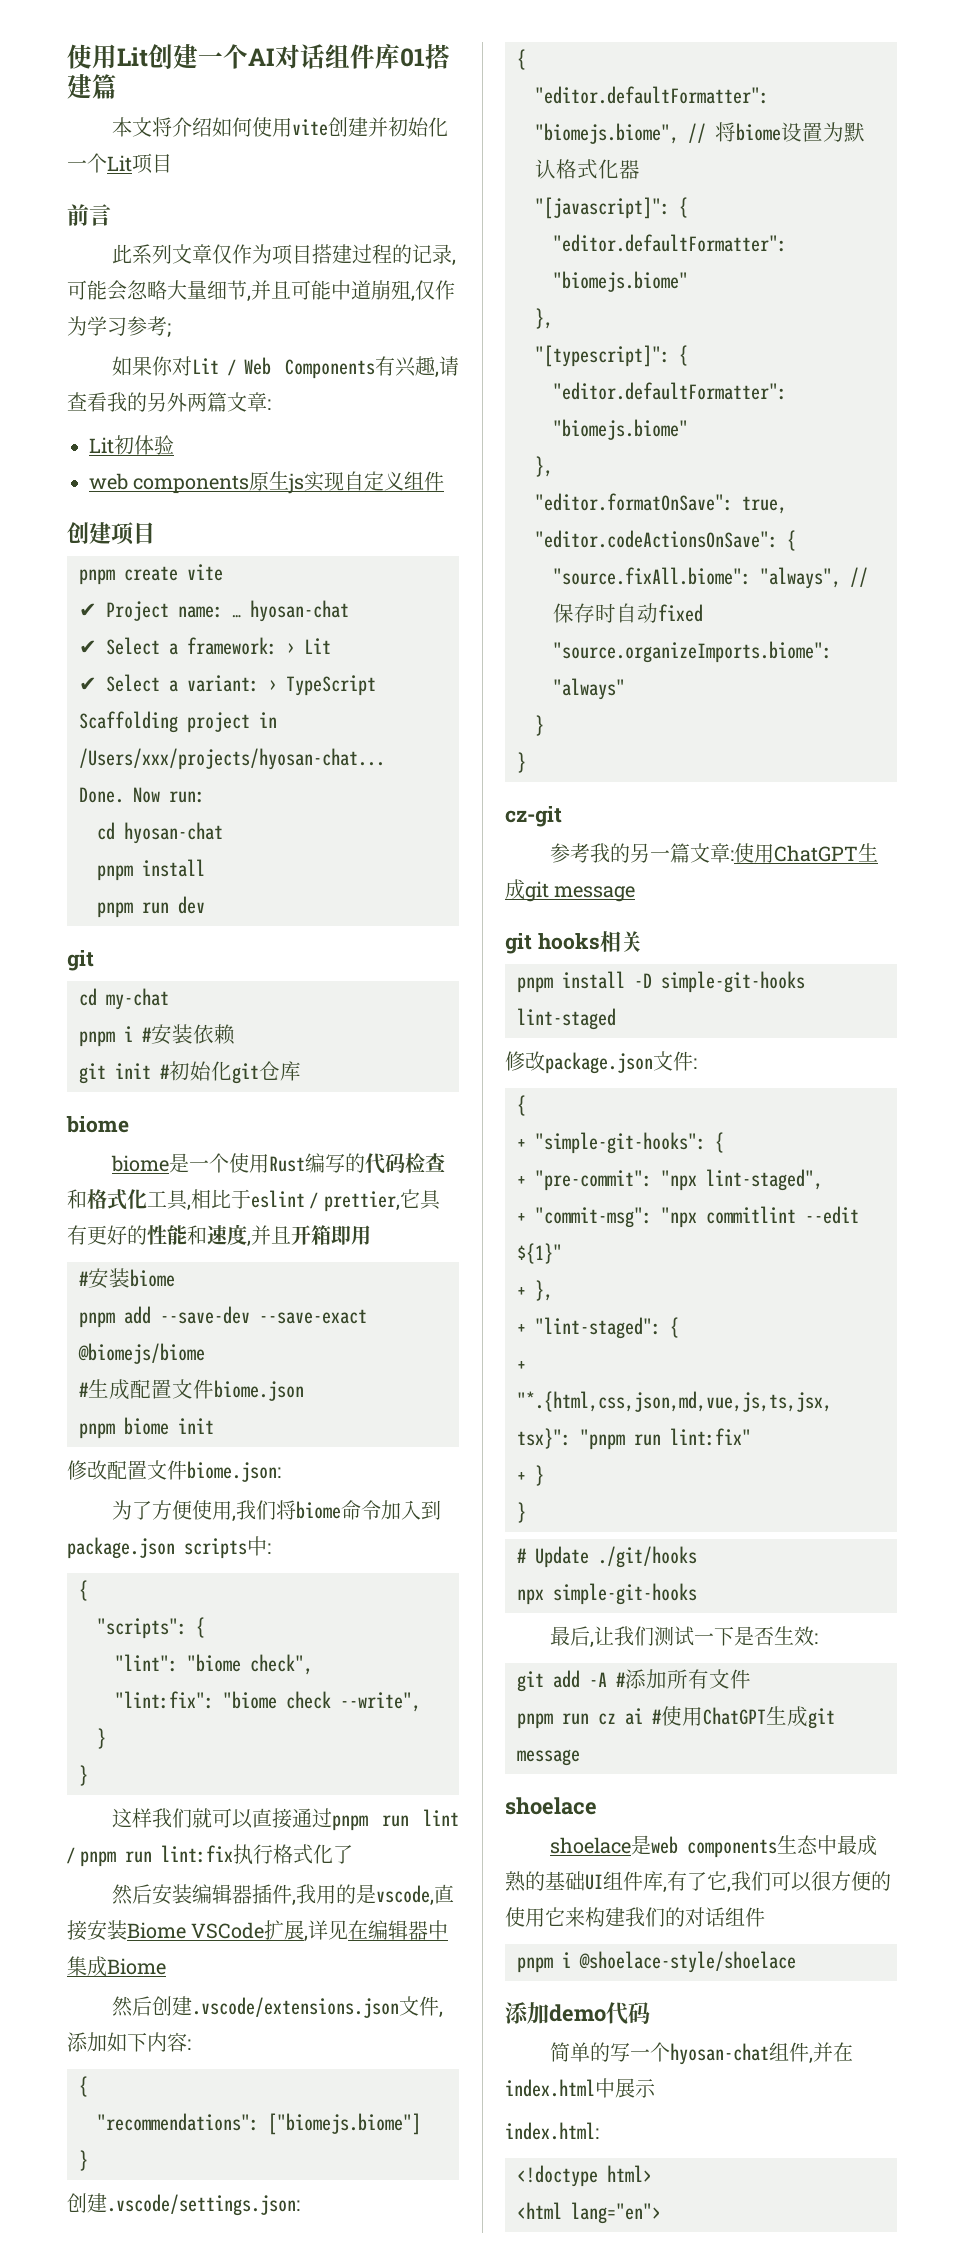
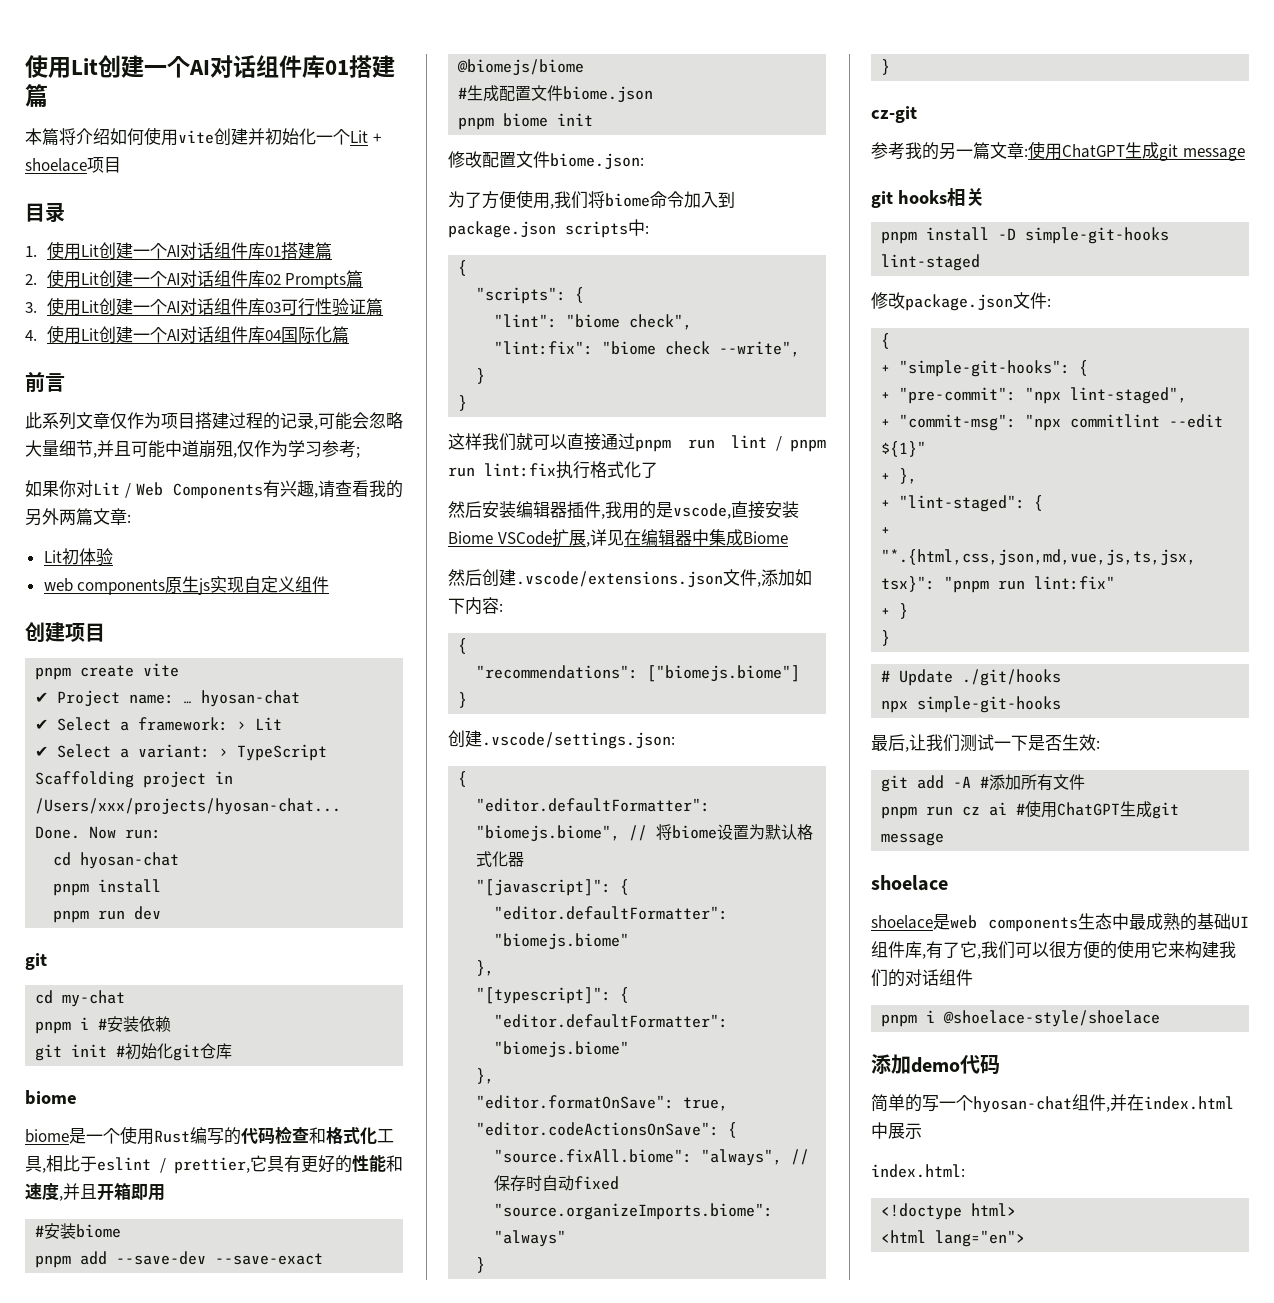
[132,117,153,137] 文 -> [42,128,59,145] 篇
[132,153,172,174] 项目 -> [372,133,381,143] [25,157,121,173] [25,202,65,223] [25,241,332,260] [25,269,364,289] [25,297,383,316] [25,325,349,344] + shoelace项目 // 目录 // 1.使用Lit创建一个AI对话组件库01搭建篇 // 2.使用Lit创建一个AI对话组件库02 Prompts篇 // 3.使用Lit创建一个AI对话组件库03可行性验证篇 // 4.使用Lit创建一个AI对话组件库04国际化篇

